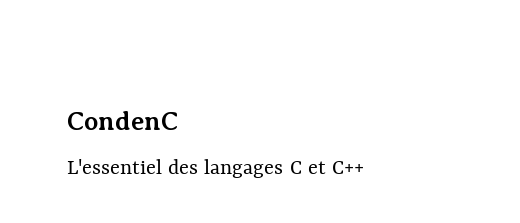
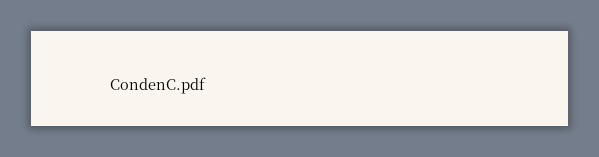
[67,111,178,130] [67,159,365,178] CondenC // L'essentiel des langages C et C++ -> [110,77,206,94] CondenC.pdf

